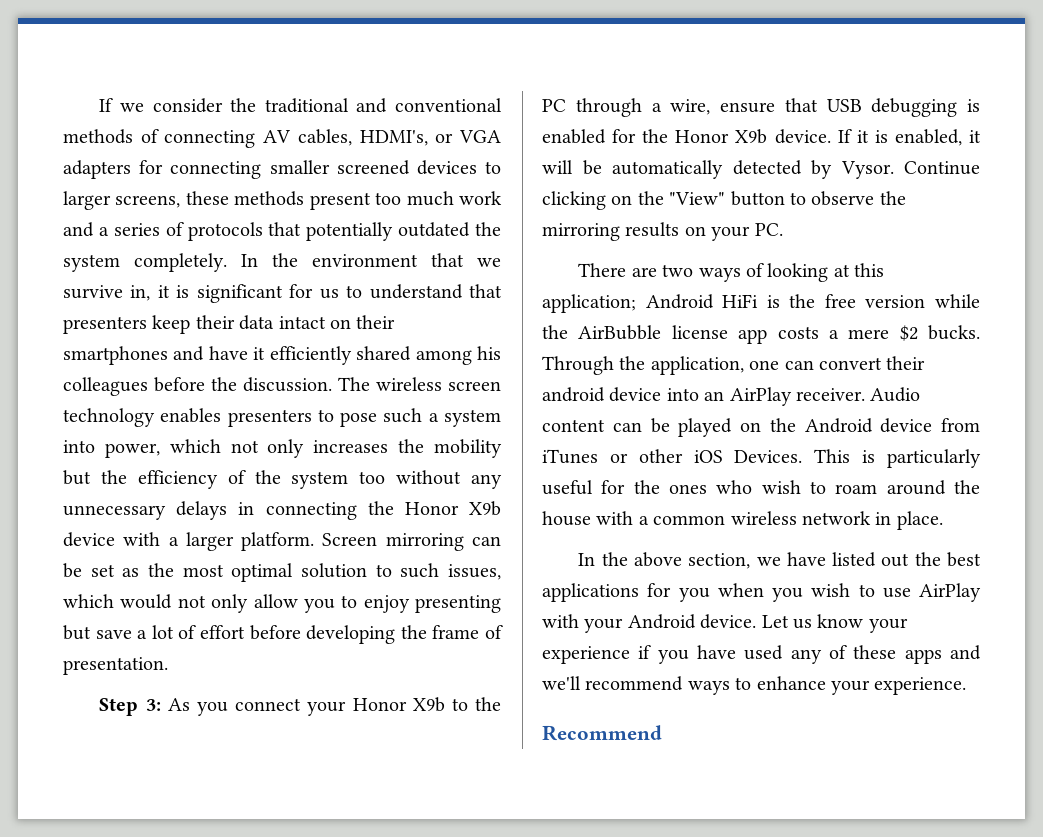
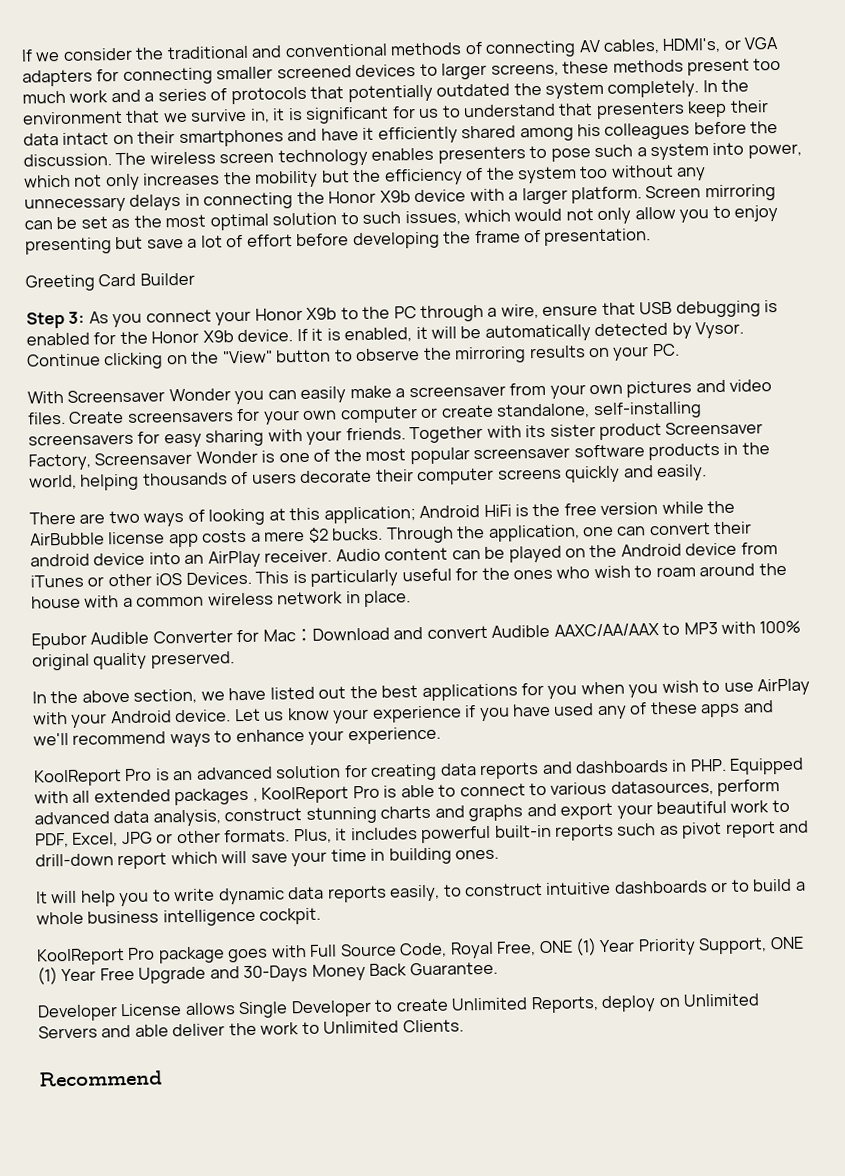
(168, 666) none -> [25,272,195,292] // Greeting Card Builder
(783, 229) none -> [27,379,773,405] [28,401,702,425] [28,421,764,448] [28,442,770,471] [29,464,708,491] // With Screensaver Wonder you can easily make a screensaver from your own pictures and video files. Create screensavers for your own computer or create standalone, self-installing screensavers for easy sharing with your friends. Together with its sister product Screensaver Factory, Screensaver Wonder is one of the most popular screensaver software products in the world, helping thousands of users decorate their computer screens quickly and easily.
(943, 520) none -> [31,620,802,650] [32,651,235,671] // Epubor Audible Converter for Mac：Download and convert Audible AAXC/AA/AAX to MP3 with 100% original quality preserved.
(967, 686) none -> [34,757,805,787] [34,779,781,806] [34,799,790,827] [35,820,810,848] [35,847,500,870] [36,878,806,907] [36,907,322,927] [37,936,804,966] [37,961,498,985] [37,993,761,1022] [38,1019,464,1039] // KoolReport Pro is an advanced solution for creating data reports and dashboards in PHP. Equipped with all extended packages , KoolReport Pro is able to connect to various datasources, perform advanced data analysis, construct stunning charts and graphs and export your beautiful work to PDF, Excel, JPG or other formats. Plus, it includes powerful built-in reports such as pivot report and drill-down report which will save your time in building ones. // It will help you to write dynamic data reports easily, to construct intuitive dashboards or to build a whole business intelligence cockpit. // KoolReport Pro package goes with Full Source Code, Royal Free, ONE (1) Year Priority Support, ONE (1) Year Free Upgrade and 30-Days Money Back Guarantee. // Developer License allows Single Developer to create Unlimited Reports, deploy on Unlimited Servers and able deliver the work to Unlimited Clients.

